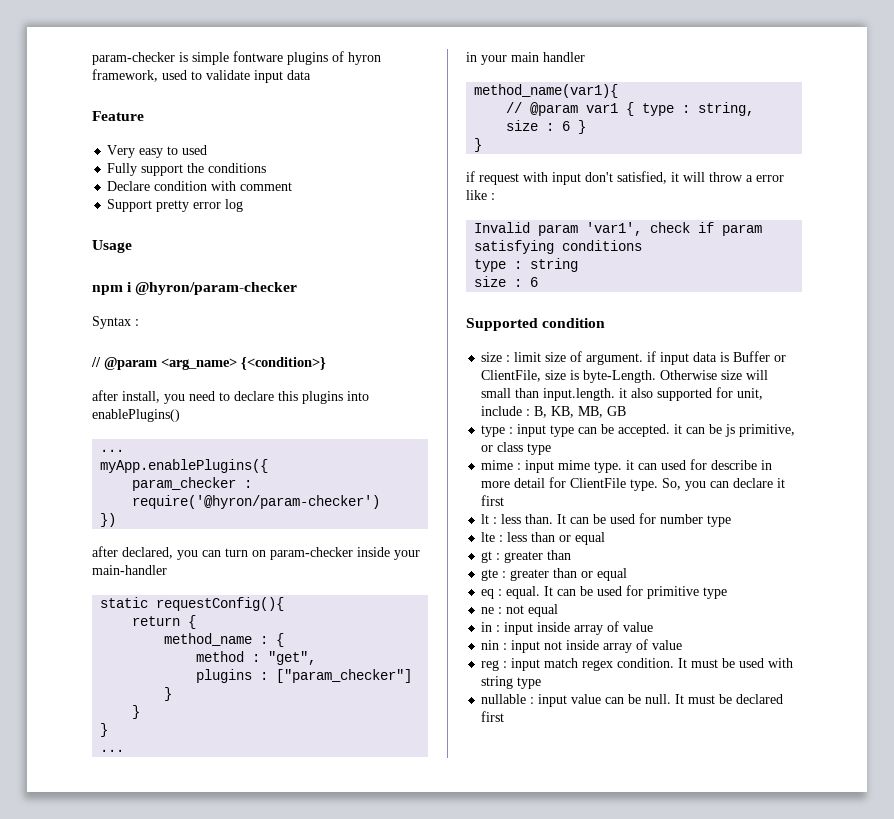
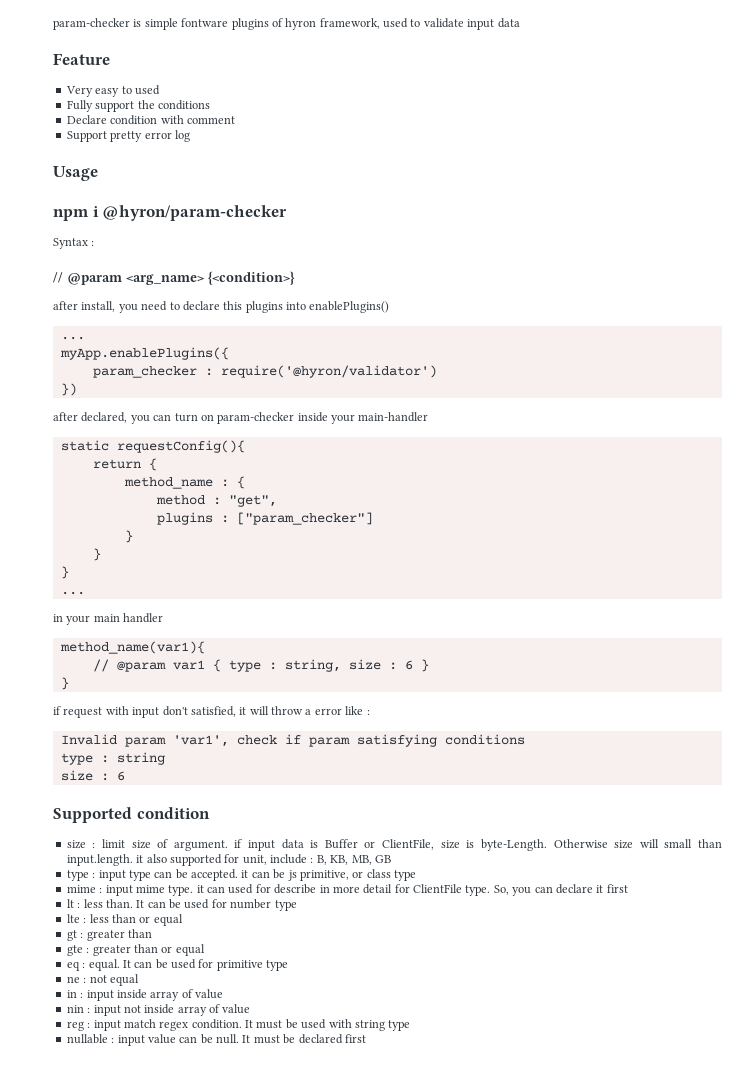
[132,495,381,509] require('@hyron/param-checker') -> [220,365,437,378] require('@hyron/validator')

